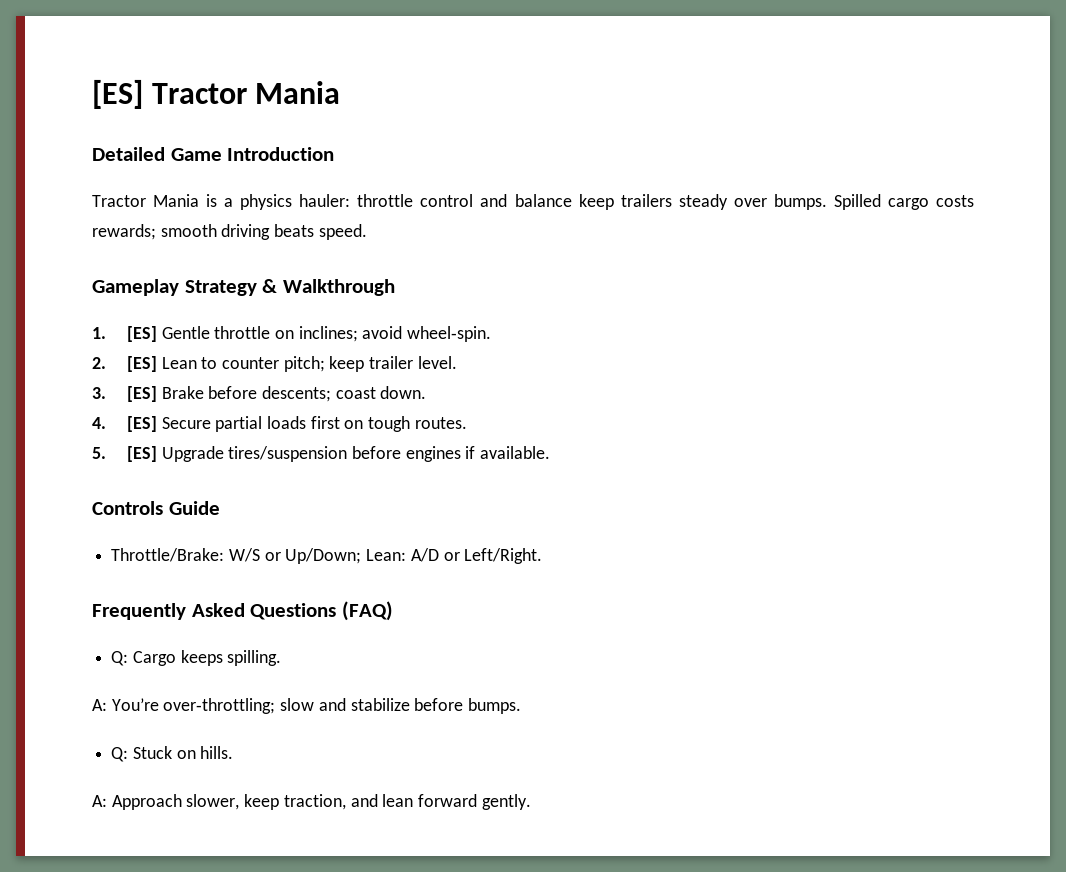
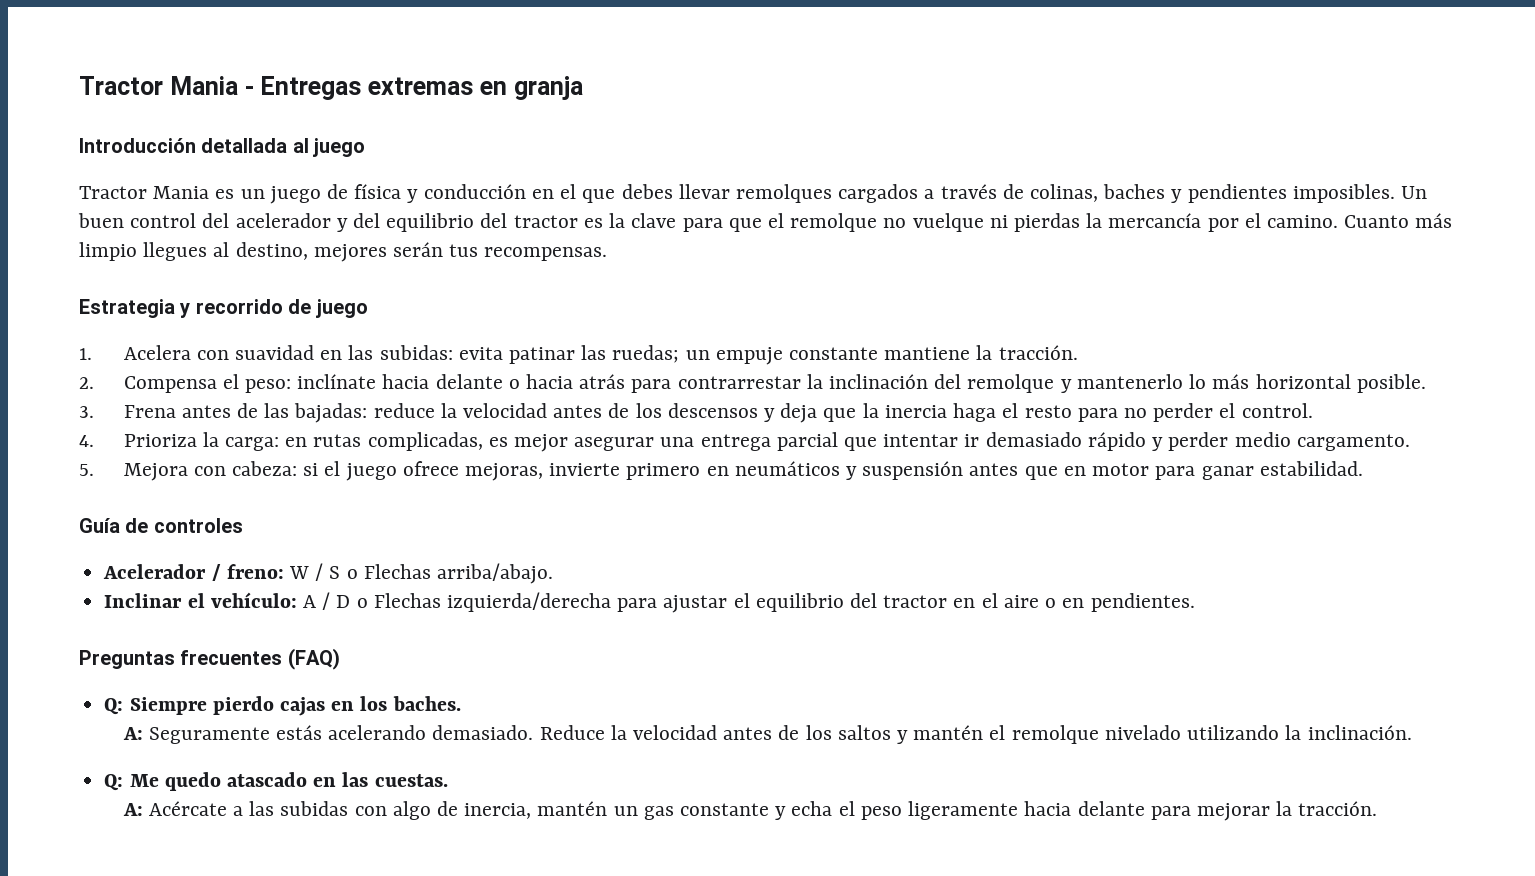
[92,79,341,109] [92,147,335,161] [92,194,974,210] [92,224,367,240] [92,279,395,296] [92,326,492,342] [92,356,457,372] [92,386,427,402] [92,416,467,432] [92,446,551,462] [92,501,220,515] [111,548,543,564] [92,601,393,621] [111,650,282,666] [92,698,522,714] [111,746,234,762] [92,794,531,810] [ES] Tractor Mania // Detailed Game Introduction // Tractor Mania is a physics hauler: throttle control and balance keep trailers steady over bumps. Spilled cargo costs rewards; smooth driving beats speed. // Gameplay Strategy & Walkthrough // 1. [ES] Gentle throttle on inclines; avoid wheel‑spin. // 2. [ES] Lean to counter pitch; keep trailer level. // 3. [ES] Brake before descents; coast down. // 4. [ES] Secure partial loads first on tough routes. // 5. [ES] Upgrade tires/suspension before engines if available. // Controls Guide // Throttle/Brake: W/S or Up/Down; Lean: A/D or Left/Right. // Frequently Asked Questions (FAQ) // Q: Cargo keeps spilling. // A: You’re over‑throttling; slow and stabilize before bumps. // Q: Stuck on hills. // A: Approach slower, keep traction, and lean forward gently. -> [79,76,583,100] [79,138,366,157] [79,184,1428,204] [78,213,1453,232] [79,242,608,262] [79,299,368,318] [79,345,1078,365] [79,374,1426,393] [79,403,1313,423] [79,432,1410,452] [79,461,1363,481] [79,518,243,533] [103,563,553,584] [104,592,1195,613] [79,648,340,670] [104,696,461,716] [122,725,1412,744] [104,772,448,791] [122,801,1378,821] Tractor Mania - Entregas extremas en granja // Introducción detallada al juego // Tractor Mania es un juego de física y conducción en el que debes llevar remolques cargados a través de colinas, baches y pendientes imposibles. Un buen control del acelerador y del equilibrio del tractor es la clave para que el remolque no vuelque ni pierdas la mercancía por el camino. Cuanto más limpio llegues al destino, mejores serán tus recompensas. // Estrategia y recorrido de juego // 1. Acelera con suavidad en las subidas: evita patinar las ruedas; un empuje constante mantiene la tracción. // 2. Compensa el peso: inclínate hacia delante o hacia atrás para contrarrestar la inclinación del remolque y mantenerlo lo más horizontal posible. // 3. Frena antes de las bajadas: reduce la velocidad antes de los descensos y deja que la inercia haga el resto para no perder el control. // 4. Prioriza la carga: en rutas complicadas, es mejor asegurar una entrega parcial que intentar ir demasiado rápido y perder medio cargamento. // 5. Mejora con cabeza: si el juego ofrece mejoras, invierte primero en neumáticos y suspensión antes que en motor para ganar estabilidad. // Guía de controles // Acelerador / freno: W / S o Flechas arriba/abajo. // Inclinar el vehículo: A / D o Flechas izquierda/derecha para ajustar el equilibrio del tractor en el aire o en pendientes. // Preguntas frecuentes (FAQ) // Q: Siempre pierdo cajas en los baches. // A: Seguramente estás acelerando demasiado. Reduce la velocidad antes de los saltos y mantén el remolque nivelado utilizando la inclinación. // Q: Me quedo atascado en las cuestas. // A: Acércate a las subidas con algo de inercia, mantén un gas constante y echa el peso ligeramente hacia delante para mejorar la tracción.

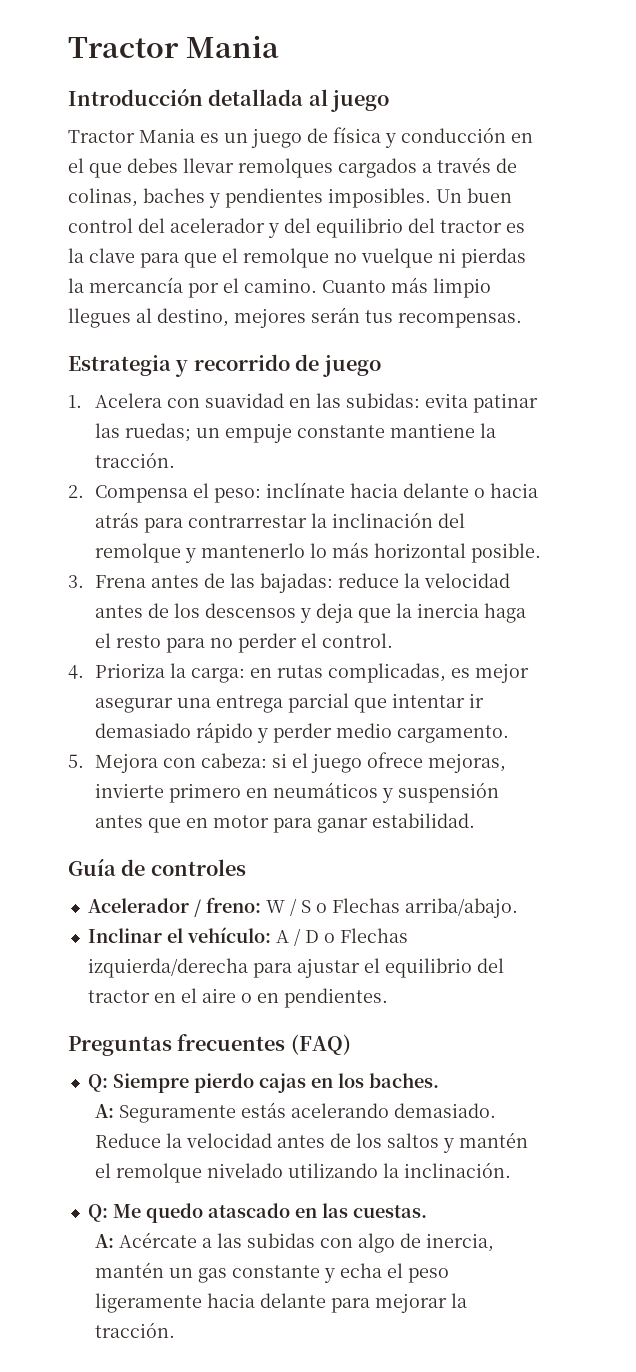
[79,76,583,100] Tractor Mania - Entregas extremas en granja -> [68,35,279,58] Tractor Mania

